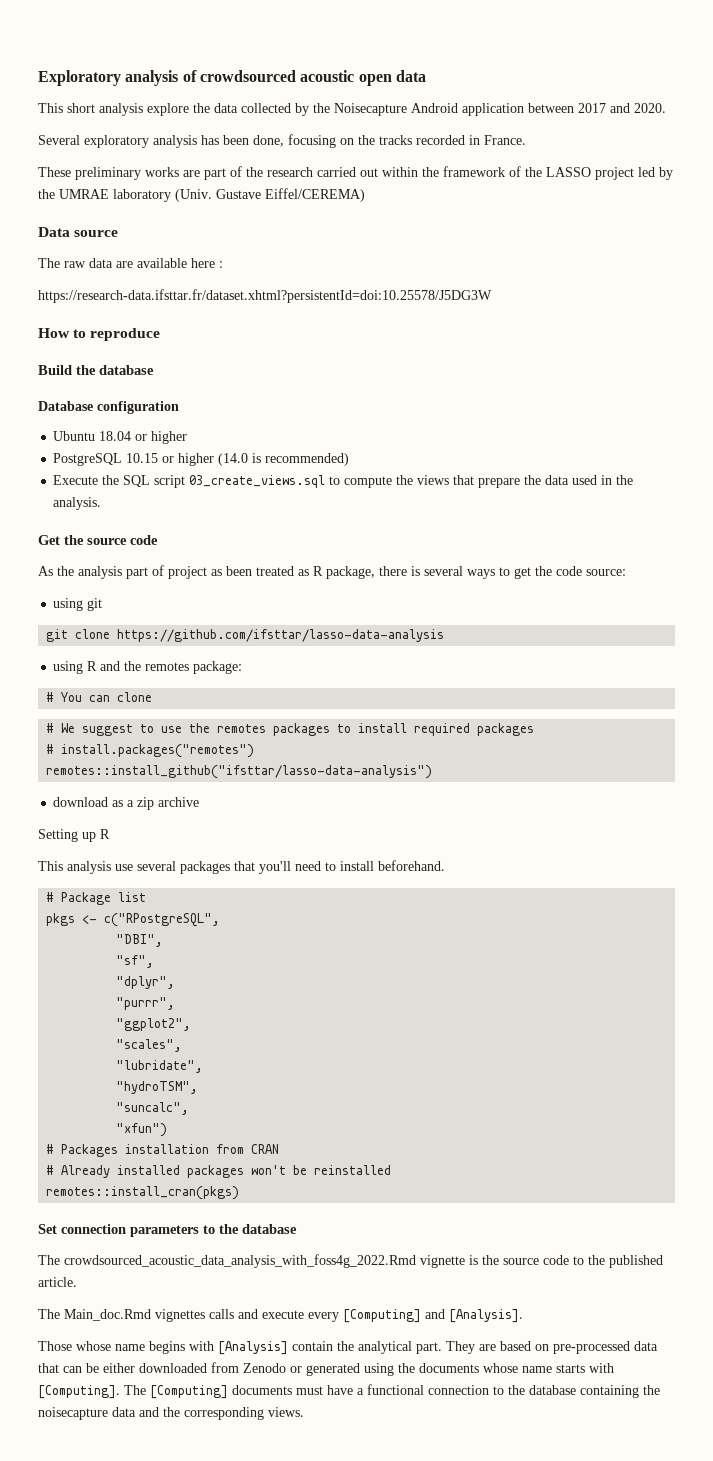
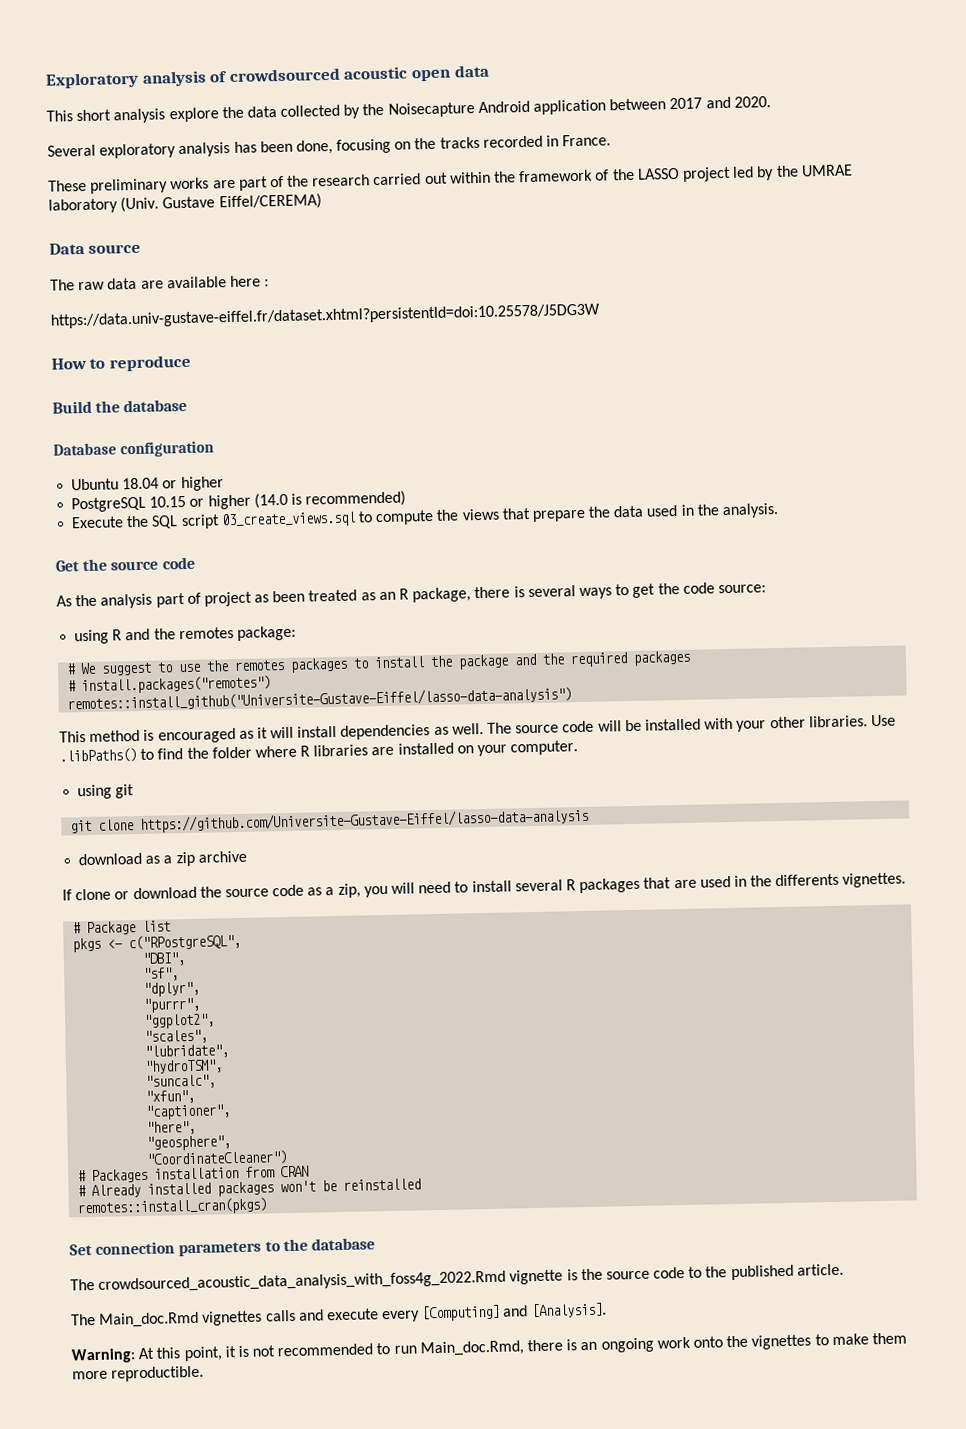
[38,289,492,303] https://research-data.ifsttar.fr/dataset.xhtml?persistentId=doi:10.25578/J5DG3W -> [50,303,600,329] https://data.univ-gustave-eiffel.fr/dataset.xhtml?persistentId=doi:10.25578/J5DG3W
(309, 572) none -> [378,591,396,601] an
[53,598,103,611] [46,629,445,642] // using git // git clone https://github.com/ifsttar/lasso-data-analysis -> (766, 589) none
[46,692,153,702] // # You can clone -> (296, 633) none
(408, 728) none -> [430,653,566,670] the package and the
[46,765,433,779] remotes::install_github("ifsttar/lasso-data-analysis") -> [67,686,573,712] [59,714,896,744] [59,740,579,764] [77,784,135,800] [70,807,590,834] remotes::install_github("Universite-Gustave-Eiffel/lasso-data-analysis") // This method is encouraged as it will install dependencies as well. The source code will be installed with your other libraries. Use .libPaths() to find the folder where R libraries are installed on your computer. // using git // git clone https://github.com/Universite-Gustave-Eiffel/lasso-data-analysis
[38,829,110,842] [38,860,445,874] Setting up R // This analysis use several packages that you'll need to install beforehand. -> [62,872,907,901] If clone or download the source code as a zip, you will need to install several R packages that are used in the differents vignettes.
[116,1123,168,1137] "xfun") -> [145,1089,196,1104] [145,1104,232,1120] [146,1120,197,1135] [146,1135,232,1151] [146,1150,289,1167] "xfun", // "captioner", // "here", // "geosphere", // "CoordinateCleaner")
[38,1341,658,1355] [38,1362,614,1376] [38,1384,660,1399] [38,1407,304,1420] Those whose name begins with [Analysis] contain the analytical part. They are based on pre-processed data that can be either downloaded from Zenodo or generated using the documents whose name starts with [Computing]. The [Computing] documents must have a functional connection to the database containing the noisecapture data and the corresponding views. -> [71,1332,907,1364] [72,1365,205,1382] Warning: At this point, it is not recommended to run Main_doc.Rmd, there is an ongoing work onto the vignettes to make them more reproductible.

